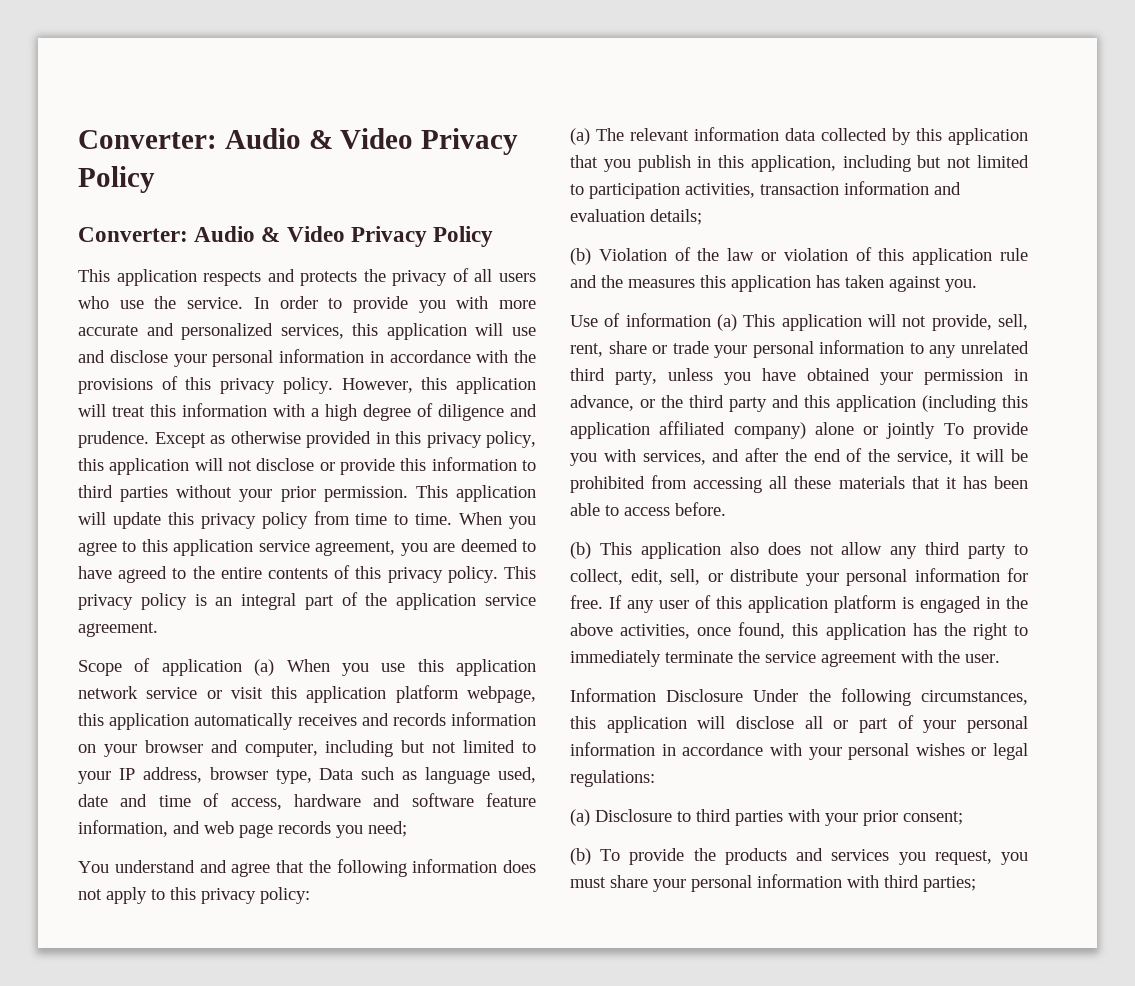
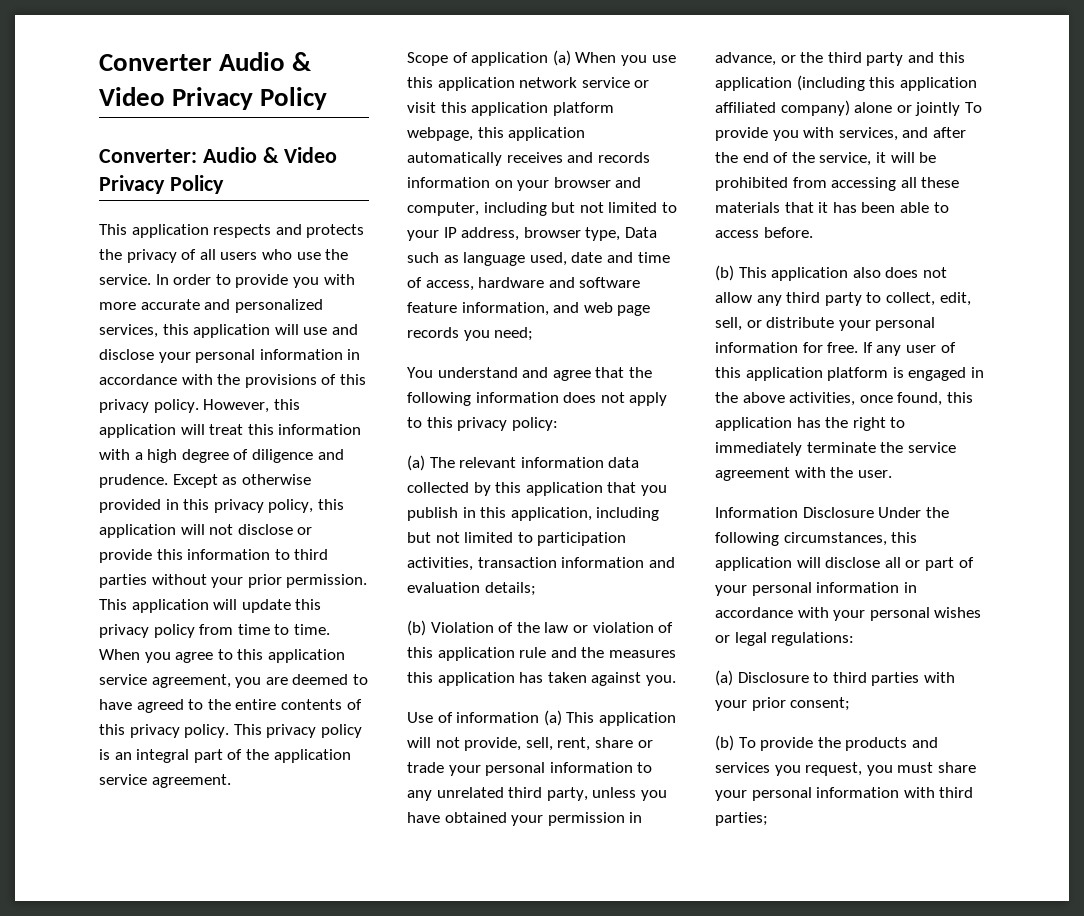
[78,130,217,149] Converter: -> [99,54,212,71] Converter

